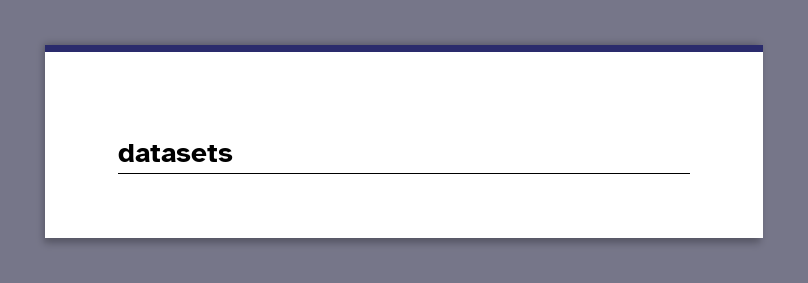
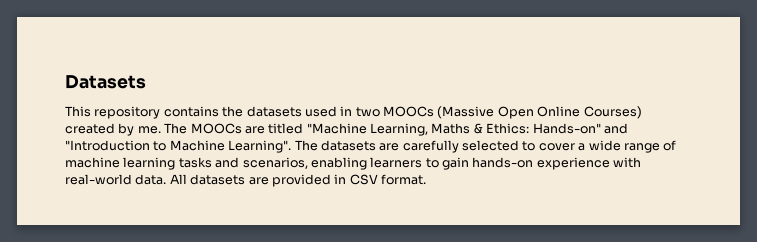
[118,144,233,162] datasets -> [65,75,146,89] [65,106,642,119] [65,123,628,136] [65,140,677,153] [65,157,642,170] [65,174,426,187] Datasets // This repository contains the datasets used in two MOOCs (Massive Open Online Courses) created by me. The MOOCs are titled "Machine Learning, Maths & Ethics: Hands-on" and "Introduction to Machine Learning". The datasets are carefully selected to cover a wide range of machine learning tasks and scenarios, enabling learners to gain hands-on experience with real-world data. All datasets are provided in CSV format.

